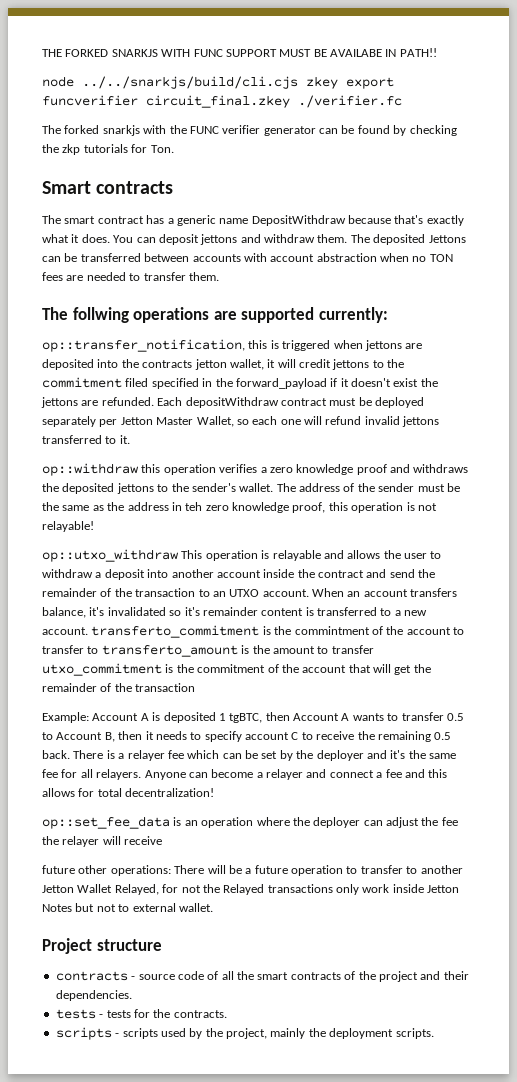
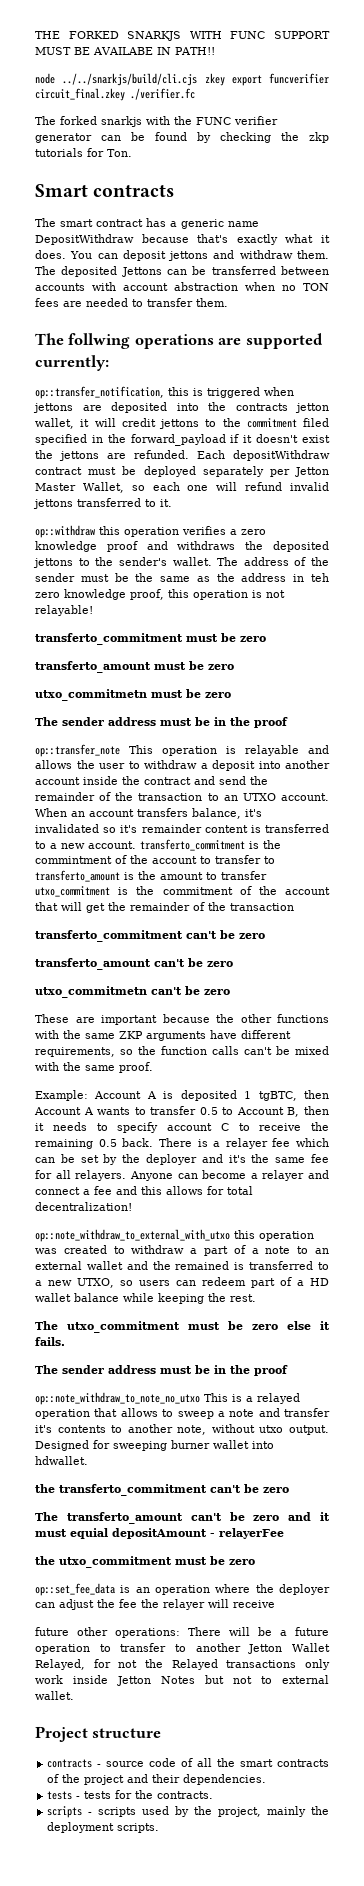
[42,549,179,562] op::utxo_withdraw -> [35,633,266,645] [35,661,234,673] [35,689,231,701] [35,717,288,728] [35,744,120,757] transferto_commitment must be zero // transferto_amount must be zero // utxo_commitmetn must be zero // The sender address must be in the proof // op::transfer_note
(196, 687) none -> [35,930,265,942] [35,958,233,970] [35,986,230,998] [35,1014,329,1025] [35,1030,291,1041] [35,1046,329,1057] [35,1062,153,1073] // transferto_commitment can't be zero // transferto_amount can't be zero // utxo_commitmetn can't be zero // These are important because the other functions with the same ZKP arguments have different requirements, so the function calls can't be mixed with the same proof.
(215, 792) none -> [35,1229,314,1242] [35,1245,330,1256] [35,1261,329,1270] [35,1277,329,1288] [35,1293,256,1304] [35,1321,330,1333] [35,1337,65,1346] [35,1365,288,1376] [35,1392,300,1405] [35,1408,330,1419] [35,1424,330,1435] [35,1440,274,1451] [35,1456,88,1465] [35,1484,289,1496] [35,1512,331,1524] [35,1528,284,1539] [35,1556,255,1568] // op::note_withdraw_to_external_with_utxo this operation was created to withdraw a part of a note to an external wallet and the remained is transferred to a new UTXO, so users can redeem part of a HD wallet balance while keeping the rest. // The utxo_commitment must be zero else it fails. // The sender address must be in the proof // op::note_withdraw_to_note_no_utxo This is a relayed operation that allows to sweep a note and transfer it's contents to another note, without utxo output. Designed for sweeping burner wallet into hdwallet. // the transferto_commitment can't be zero // The transferto_amount can't be zero and it must equial depositAmount - relayerFee // the utxo_commitment must be zero

